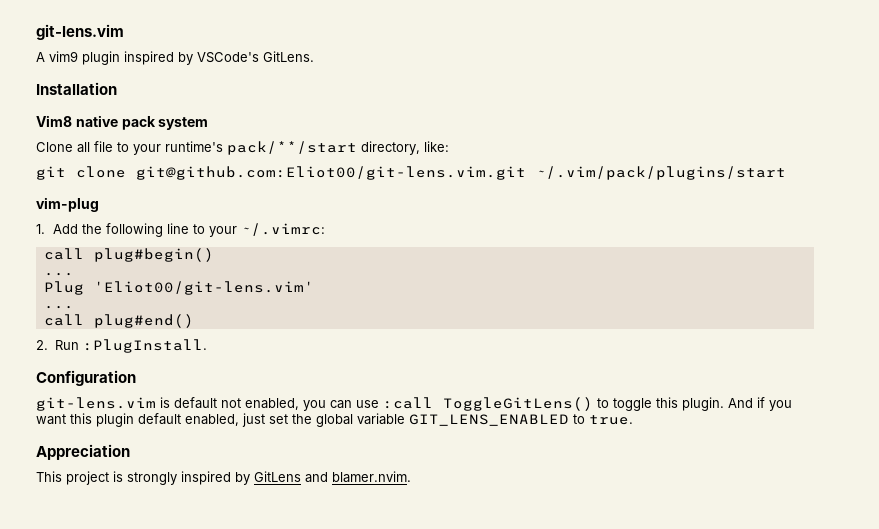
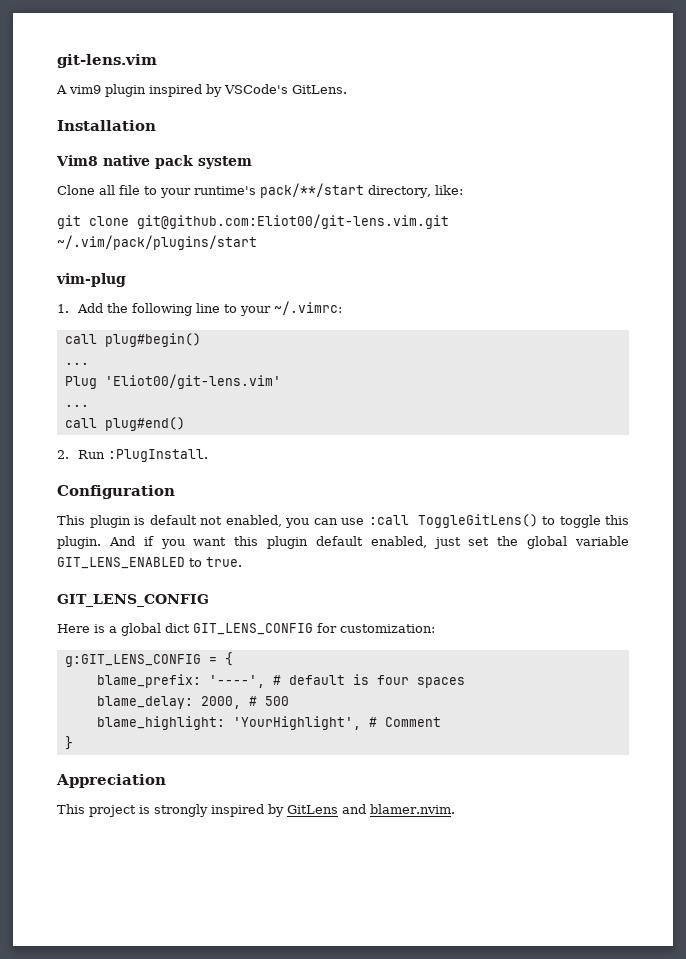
[36,397,156,411] git-lens.vim -> [57,515,131,528] This plugin
(633, 420) none -> [57,594,209,607] [57,623,435,636] [64,652,233,667] [96,674,465,688] [96,696,289,709] [96,716,441,730] [64,736,73,750] // GIT_LENS_CONFIG // Here is a global dict GIT_LENS_CONFIG for customization: // g:GIT_LENS_CONFIG = { // blame_prefix: '----', # default is four spaces // blame_delay: 2000, # 500 // blame_highlight: 'YourHighlight', # Comment // }

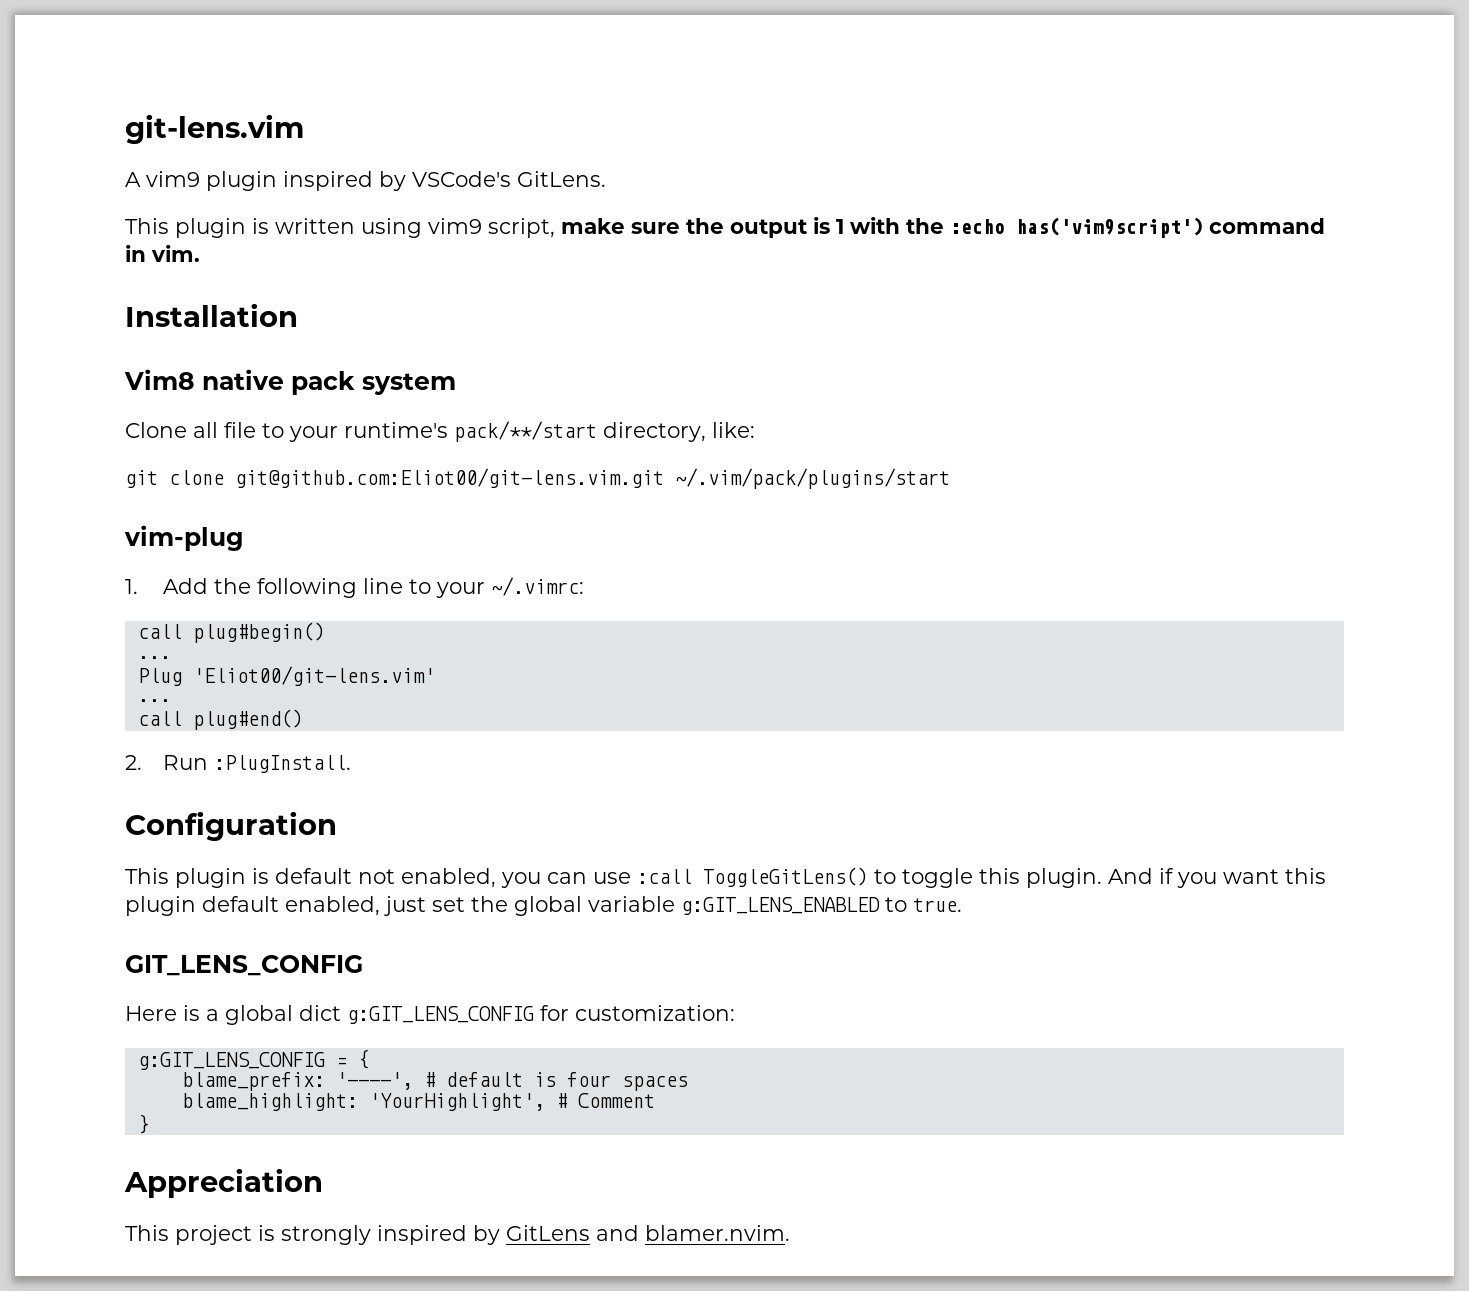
(347, 89) none -> [125,217,1325,238] [125,245,200,262] // This plugin is written using vim9 script, make sure the output is 1 with the :echo has('vim9script') command in vim.
[57,557,185,569] GIT_LENS_ENABLED -> [681,897,880,915] g:GIT_LENS_ENABLED
[193,623,313,635] GIT_LENS_CONFIG -> [347,1006,534,1024] g:GIT_LENS_CONFIG
[96,696,289,709] // blame_delay: 2000, # 500 -> (688, 1083) none

